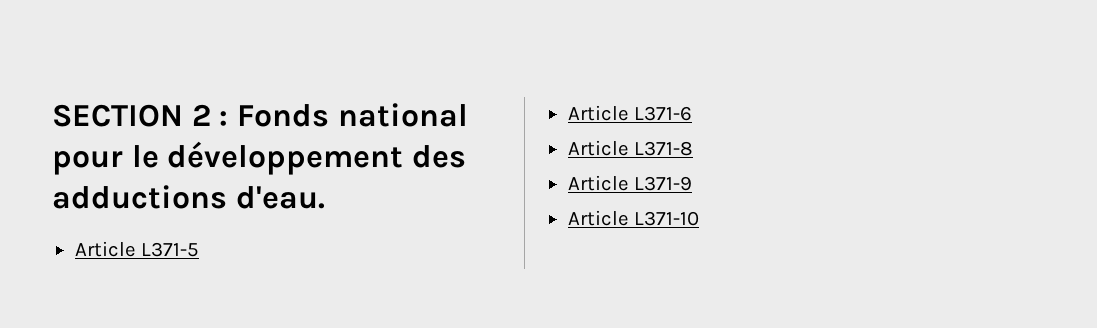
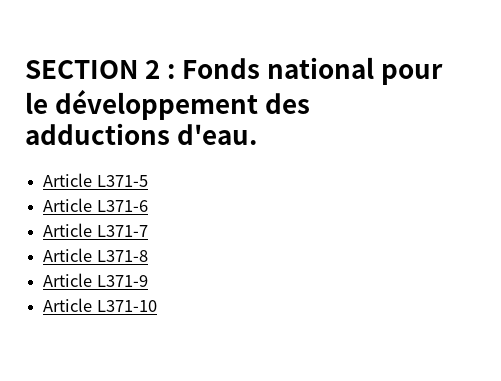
(693, 113) none -> [43,223,148,237] // Article L371-7

